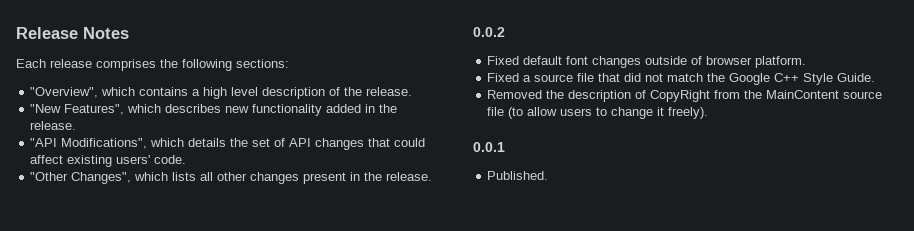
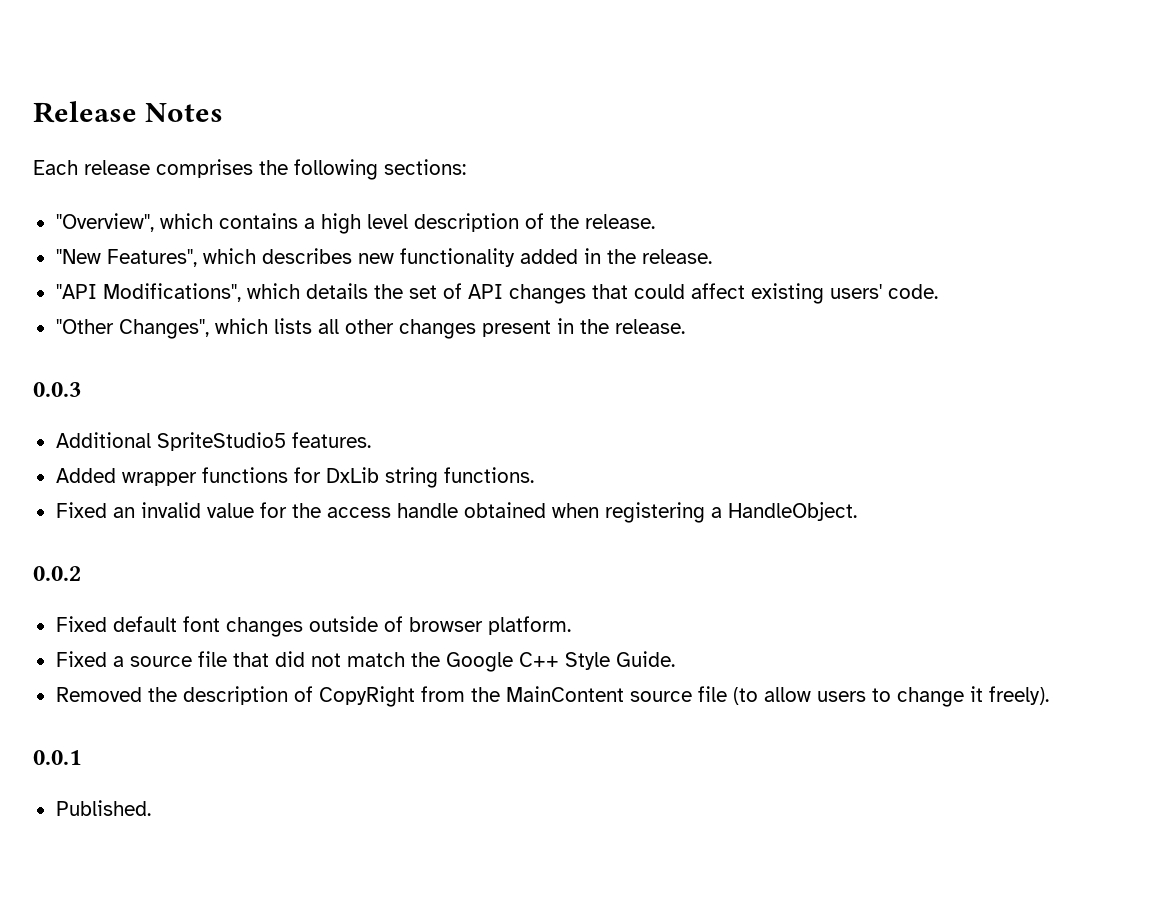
(433, 176) none -> [33,382,81,397] [55,432,371,451] [55,467,534,488] [55,502,857,523] // 0.0.3 // Additional SpriteStudio5 features. // Added wrapper functions for DxLib string functions. // Fixed an invalid value for the access handle obtained when registering a HandleObject.

